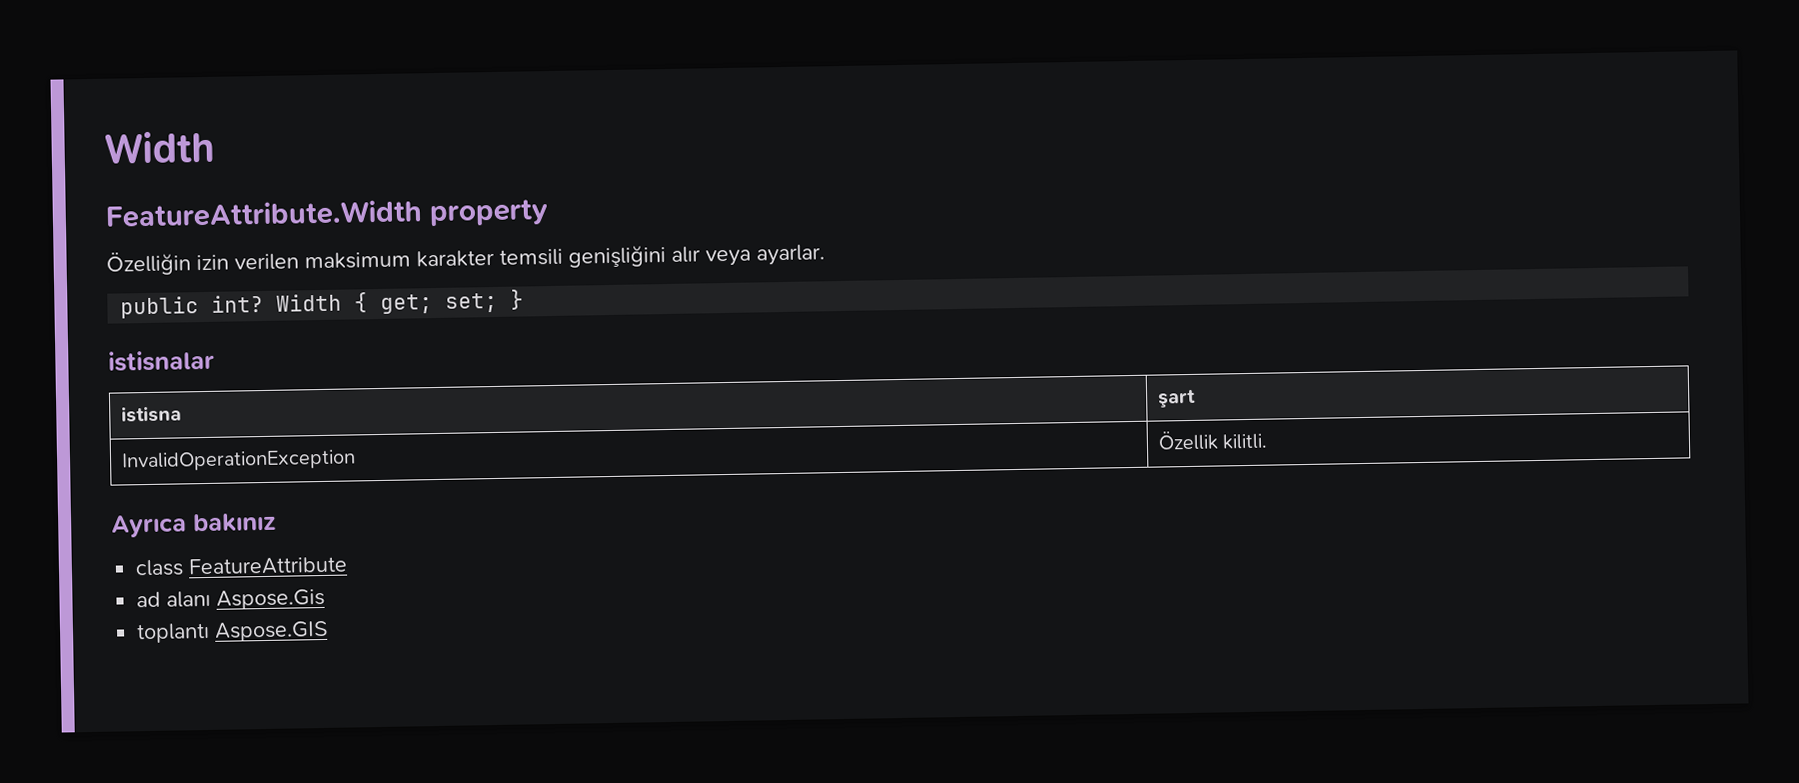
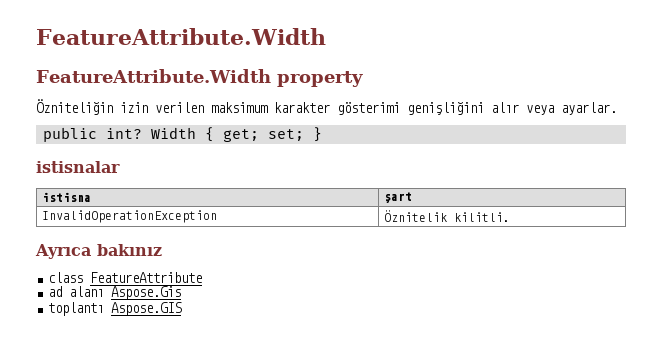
[104,130,214,164] Width -> [36,28,326,45] FeatureAttribute.Width
[106,251,191,276] Özelliğin -> [36,99,113,115] Özniteliğin
[499,248,563,266] temsili -> [337,102,400,115] gösterimi
[1157,430,1219,451] Özellik -> [383,210,447,222] Öznitelik

